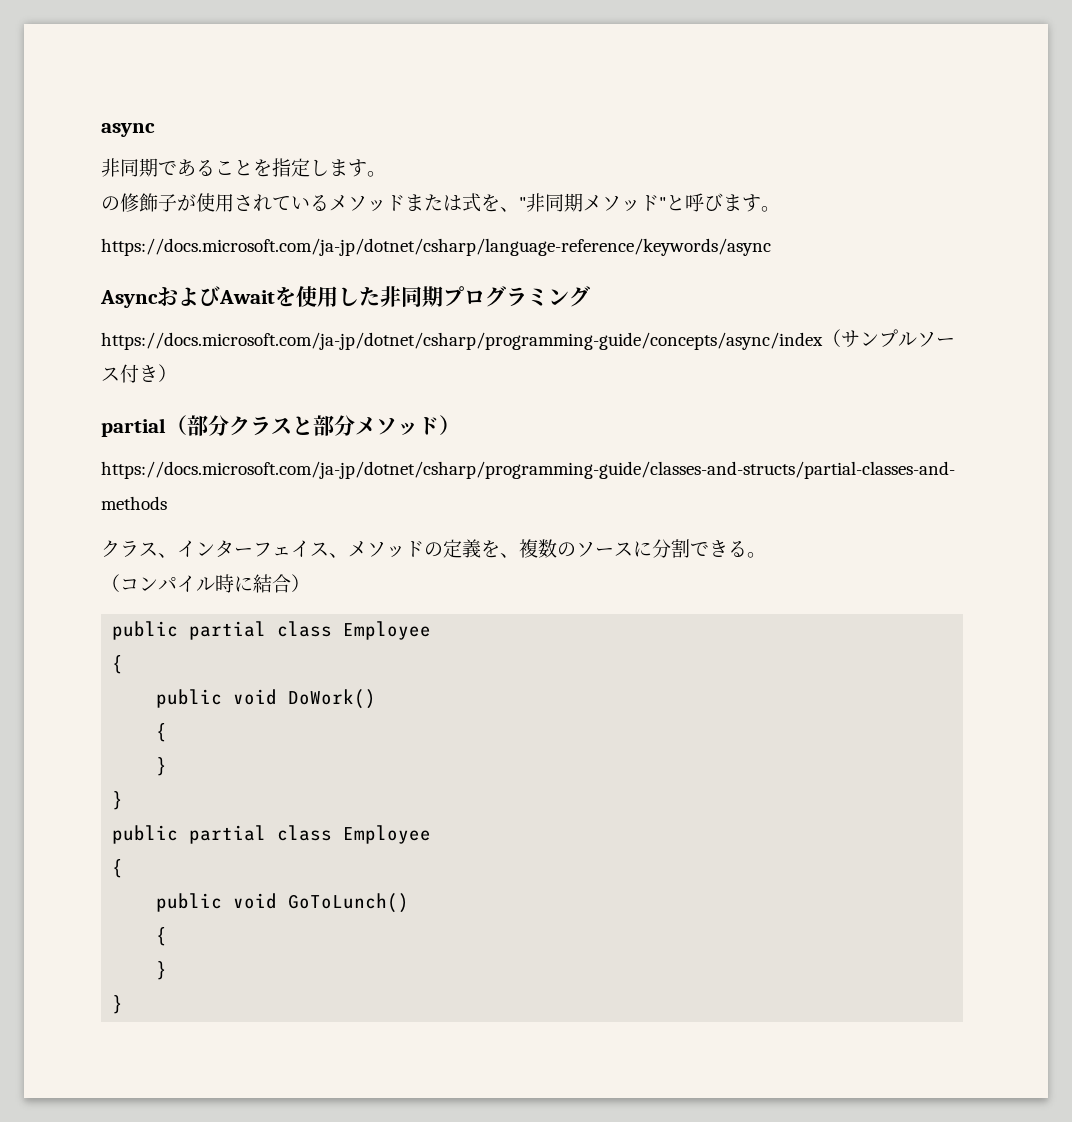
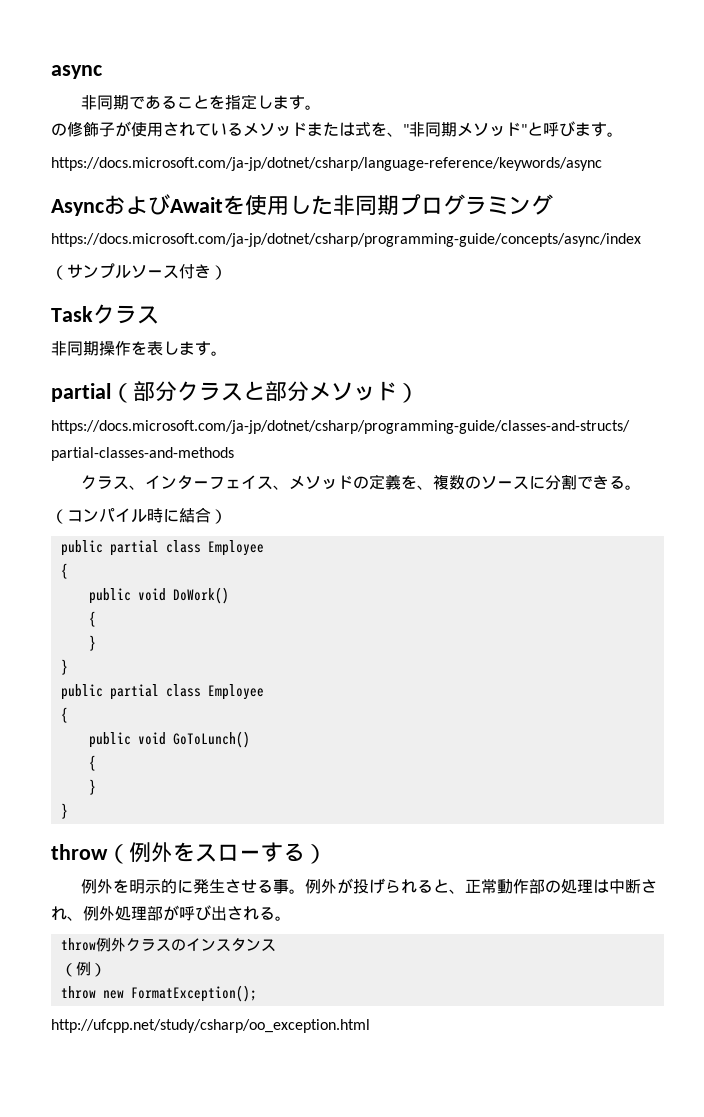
(823, 341) none -> (641, 240) //
(177, 373) none -> [51,304,159,324] [51,341,227,356] // Taskクラス // 非同期操作を表します。
(124, 1004) none -> [51,842,327,864] [80,878,657,894] [51,905,291,921] [60,937,276,952] [60,961,106,977] [60,985,257,1002] [51,1019,370,1033] // throw（例外をスローする） // 例外を明示的に発生させる事。例外が投げられると、正常動作部の処理は中断され、例外処理部が呼び出される。 // throw例外クラスのインスタンス // （例） // throw new FormatException(); // http://ufcpp.net/study/csharp/oo_exception.html

